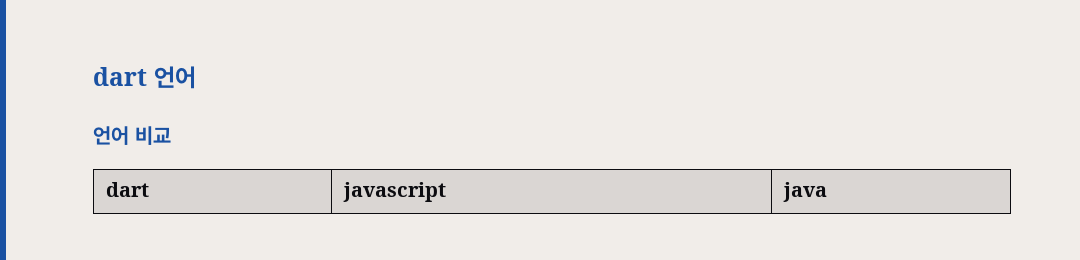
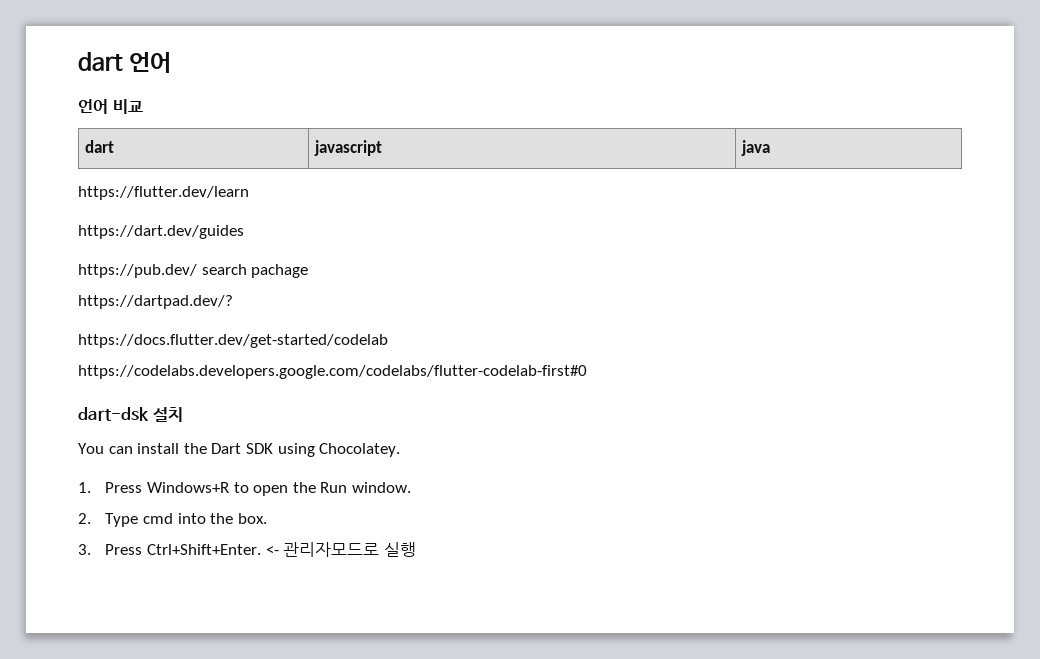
(827, 192) none -> [78,186,249,200] [78,225,244,239] [78,264,309,278] [78,295,233,309] [78,334,388,348] [78,365,587,379] [78,407,183,422] [78,443,401,457] [78,482,411,496] [78,513,267,527] [78,542,416,557] // https://flutter.dev/learn // https://dart.dev/guides // https://pub.dev/ search pachage // https://dartpad.dev/? // https://docs.flutter.dev/get-started/codelab // https://codelabs.developers.google.com/codelabs/flutter-codelab-first#0 // dart-dsk 설치 // You can install the Dart SDK using Chocolatey. // 1. Press Windows+R to open the Run window. // 2. Type cmd into the box. // 3. Press Ctrl+Shift+Enter. <- 관리자모드로 실행

